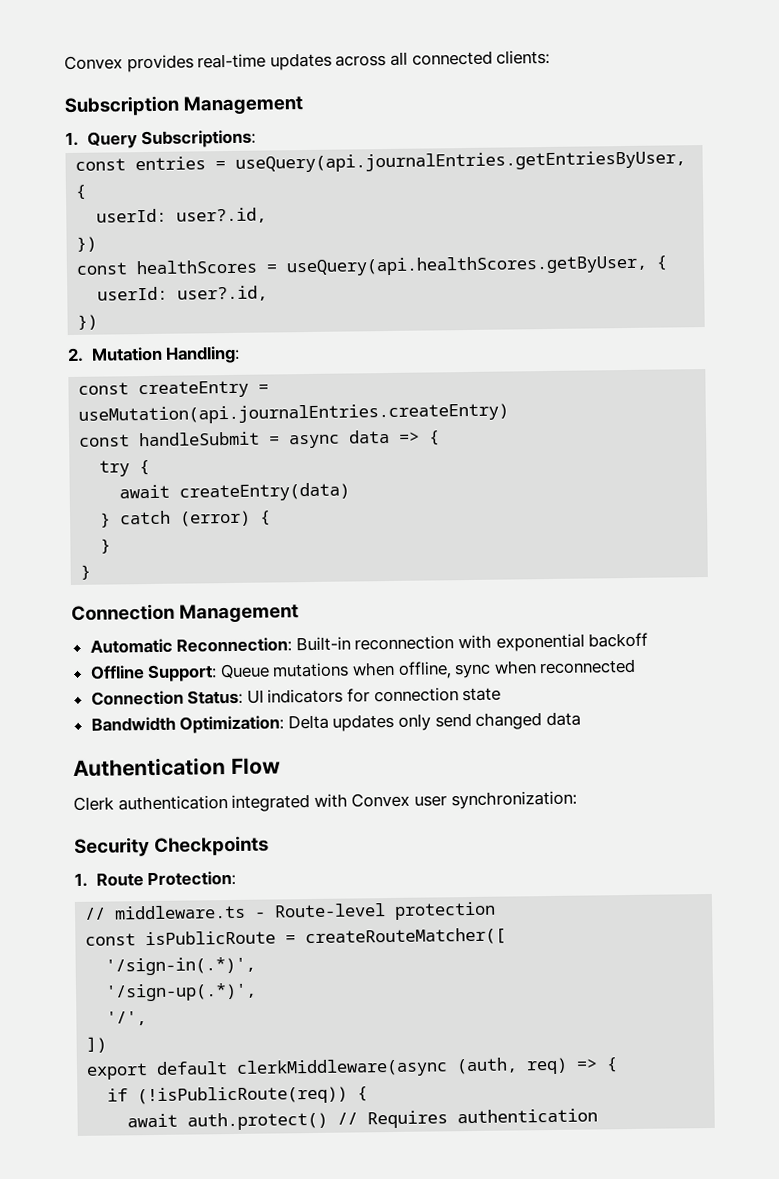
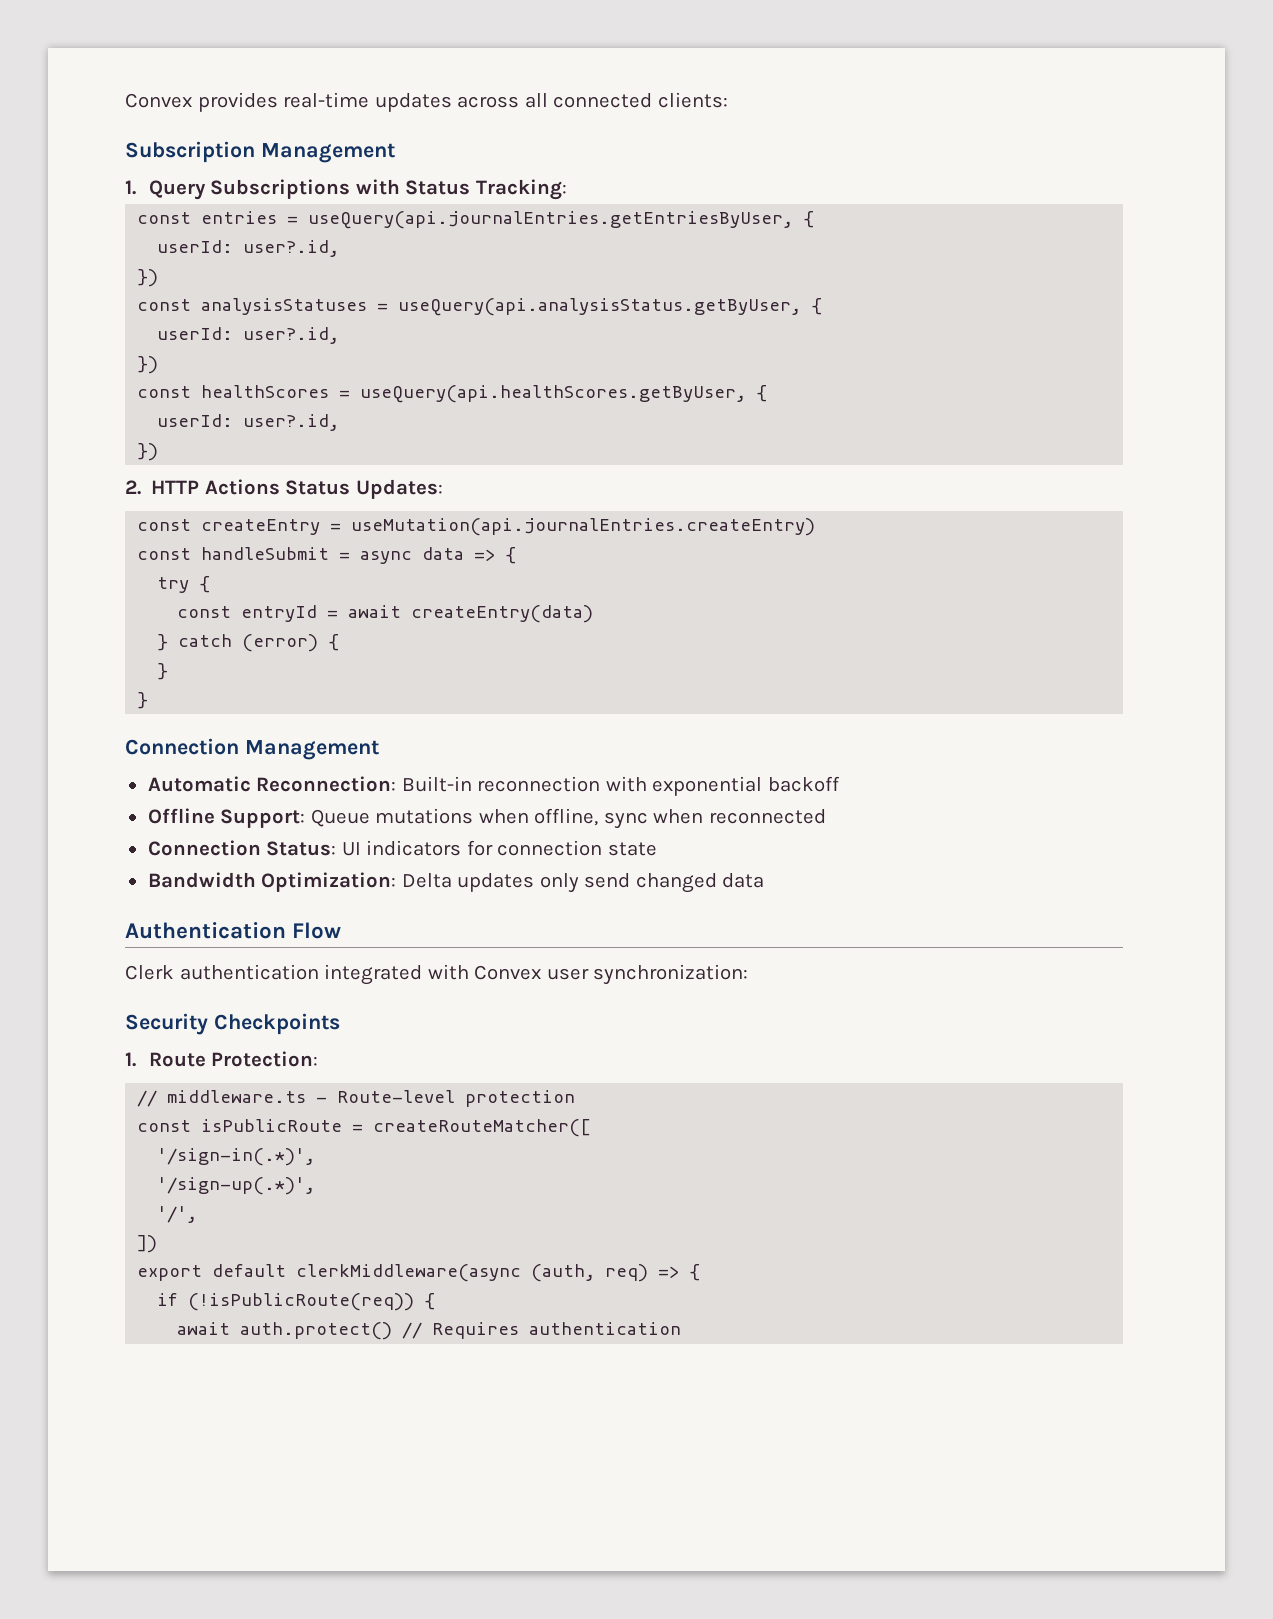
[141,129,257,149] Subscriptions: -> [210,179,567,200] Subscriptions with Status Tracking:
(98, 244) none -> [137,298,823,316] [157,327,340,344] [137,356,159,374] // const analysisStatuses = useQuery(api.analysisStatus.getByUser, { // userId: user?.id, // })
[90,345,241,364] Mutation Handling: -> [151,479,443,499] HTTP Actions Status Updates:
(151, 467) none -> [177,605,339,622] const entryId =

